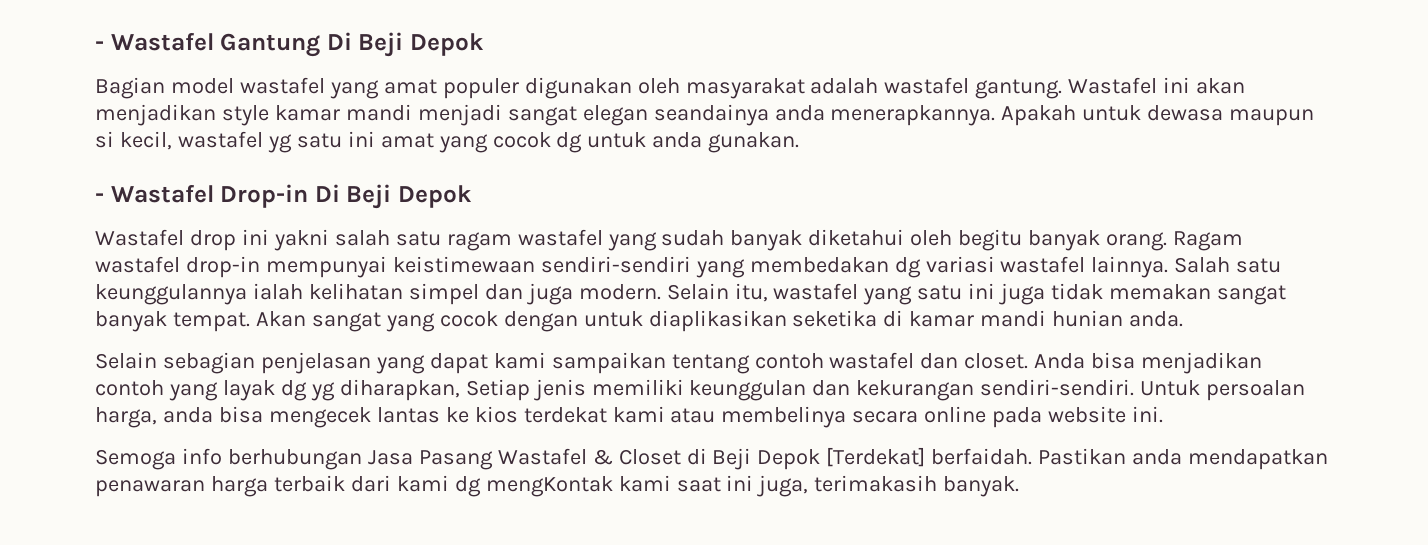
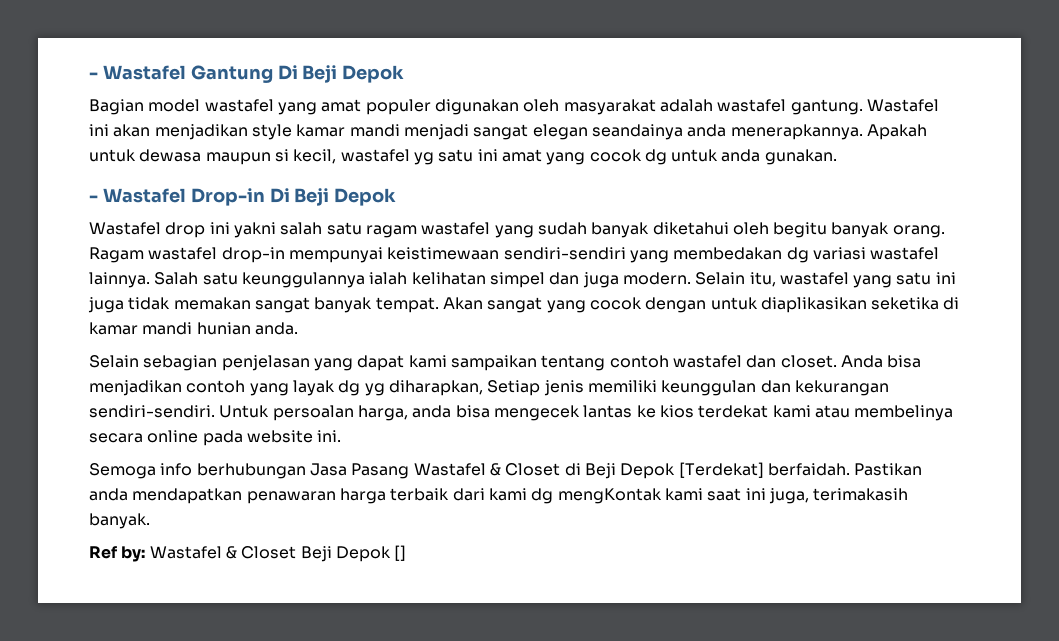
(1020, 486) none -> [89,545,407,562] // Ref by: Wastafel & Closet Beji Depok []

